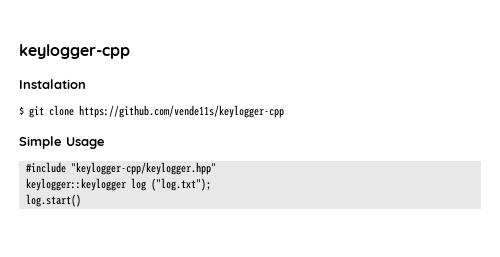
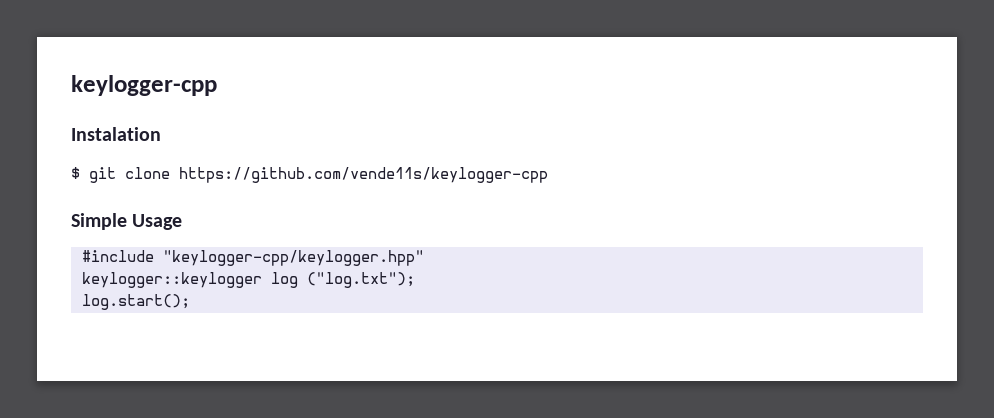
[25,194,81,207] log.start() -> [81,294,190,310] log.start();

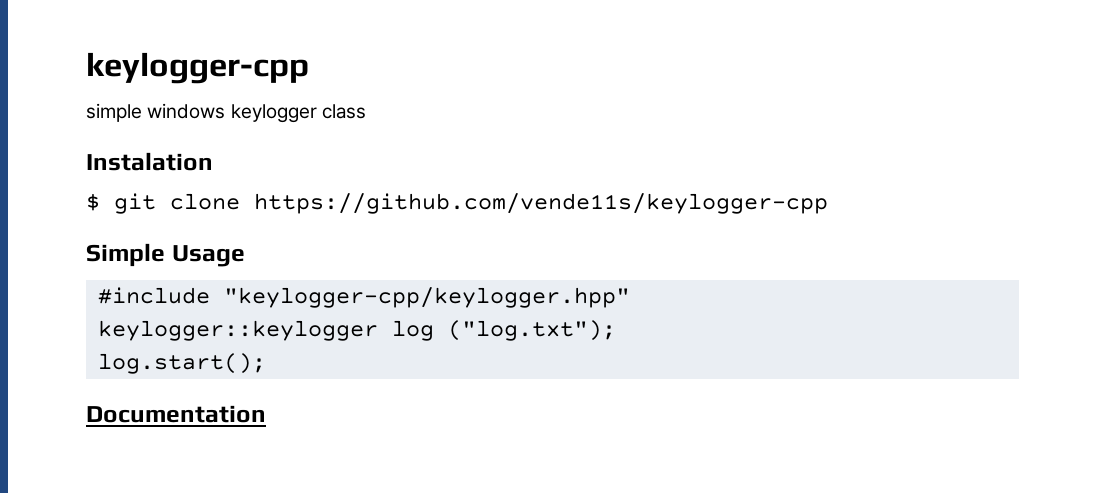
(217, 85) none -> [86,103,366,123] // simple windows keylogger class
(190, 302) none -> [86,405,266,423] // Documentation

